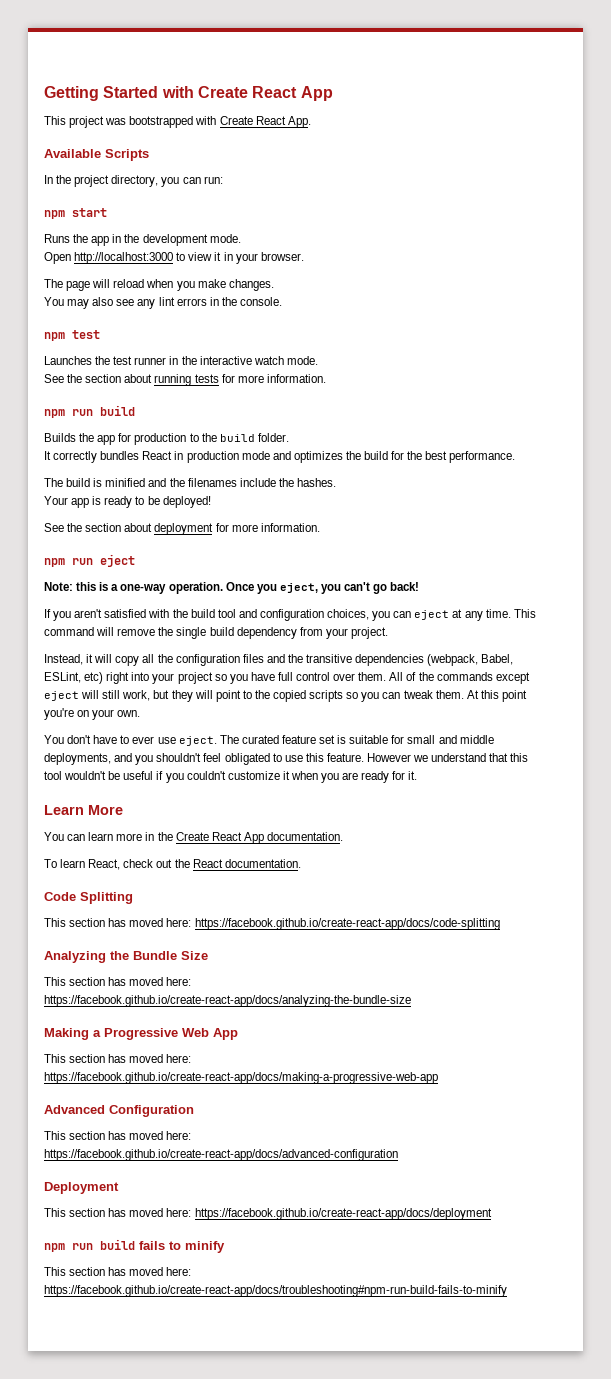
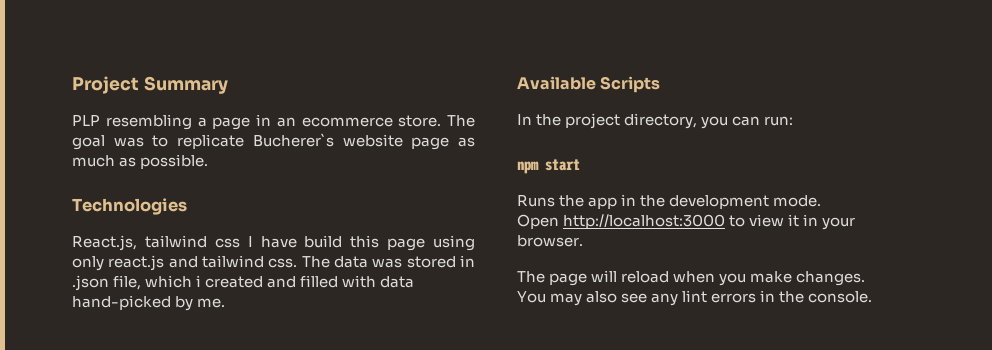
[44,86,333,101] [44,116,311,128] Getting Started with Create React App // This project was bootstrapped with Create React App. -> [72,76,228,94] [72,114,475,130] [72,133,476,150] [72,154,209,169] [72,198,187,215] [72,235,475,251] [72,255,475,271] [72,275,415,291] [72,295,226,311] Project Summary // PLP resembling a page in an ecommerce store. The goal was to replicate Bucherer`s website page as much as possible. // Technologies // React.js, tailwind css I have build this page using only react.js and tailwind css. The data was stored in .json file, which i created and filled with data hand-picked by me.
[44,330,100,341] [44,356,318,365] [44,374,326,386] [44,405,135,418] [44,433,289,445] [44,451,516,463] [44,478,336,487] [44,496,211,508] [44,523,320,535] [44,554,135,567] [44,582,420,594] [44,609,536,621] [44,627,388,639] [44,654,514,666] [44,672,530,684] [44,690,527,702] [44,708,141,720] [44,735,494,746] [44,753,529,765] [44,771,418,783] [44,805,123,815] [44,832,343,844] [44,859,301,870] [44,892,133,904] [44,918,500,930] [44,951,208,963] [44,977,192,986] [44,995,411,1007] [44,1028,238,1040] [44,1054,192,1063] [44,1072,438,1084] [44,1105,194,1117] [44,1131,192,1140] [44,1149,398,1161] [44,1182,119,1194] [44,1208,492,1220] [44,1239,225,1253] [44,1267,192,1276] [44,1285,507,1297] // npm test // Launches the test runner in the interactive watch mode. // See the section about running tests for more information. // npm run build // Builds the app for production to the build folder. // It correctly bundles React in production mode and optimizes the build for the best performance. // The build is minified and the filenames include the hashes. // Your app is ready to be deployed! // See the section about deployment for more information. // npm run eject // Note: this is a one-way operation. Once you eject, you can't go back! // If you aren't satisfied with the build tool and configuration choices, you can eject at any time. This command will remove the single build dependency from your project. // Instead, it will copy all the configuration files and the transitive dependencies (webpack, Babel, ESLint, etc) right into your project so you have full control over them. All of the commands except eject will still work, but they will point to the copied scripts so you can tweak them. At this point you're on your own. // You don't have to ever use eject. The curated feature set is suitable for small and middle deployments, and you shouldn't feel obligated to use this feature. However we understand that this tool wouldn't be useful if you couldn't customize it when you are ready for it. // Learn More // You can learn more in the Create React App documentation. // To learn React, check out the React documentation. // Code Splitting // This section has moved here: https://facebook.github.io/create-react-app/docs/code-splitting // Analyzing the Bundle Size // This section has moved here: https://facebook.github.io/create-react-app/docs/analyzing-the-bundle-size // Making a Progressive Web App // This section has moved here: https://facebook.github.io/create-react-app/docs/making-a-progressive-web-app // Advanced Configuration // This section has moved here: https://facebook.github.io/create-react-app/docs/advanced-configuration // Deployment // This section has moved here: https://facebook.github.io/create-react-app/docs/deployment // npm run build fails to minify // This section has moved here: https://facebook.github.io/create-react-app/docs/troubleshooting#npm-run-build-fails-to-minify -> (873, 297) none

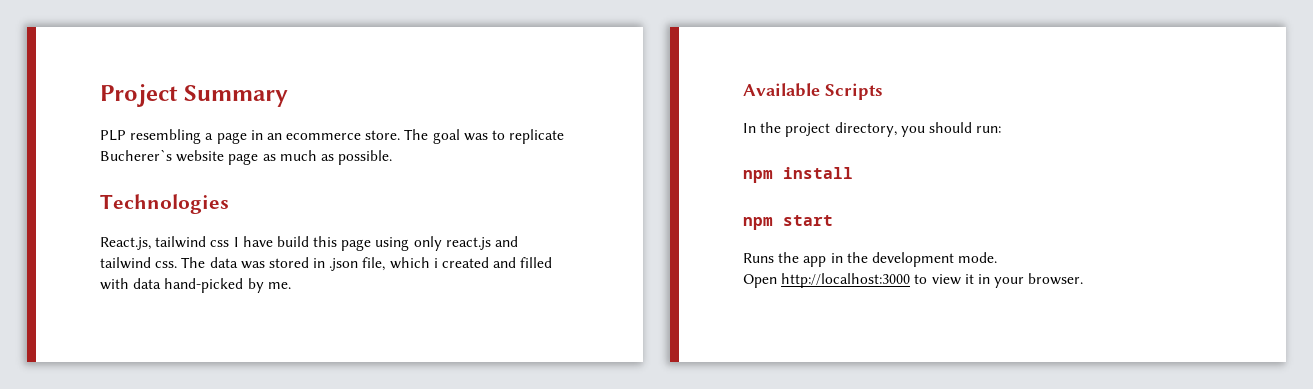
[732,116,761,126] can -> [928,122,972,133] should
(794, 121) none -> [743,167,853,183] // npm install
[517,270,866,286] [517,290,873,306] // The page will reload when you make changes. // You may also see any lint errors in the console. -> (1084, 279) none

